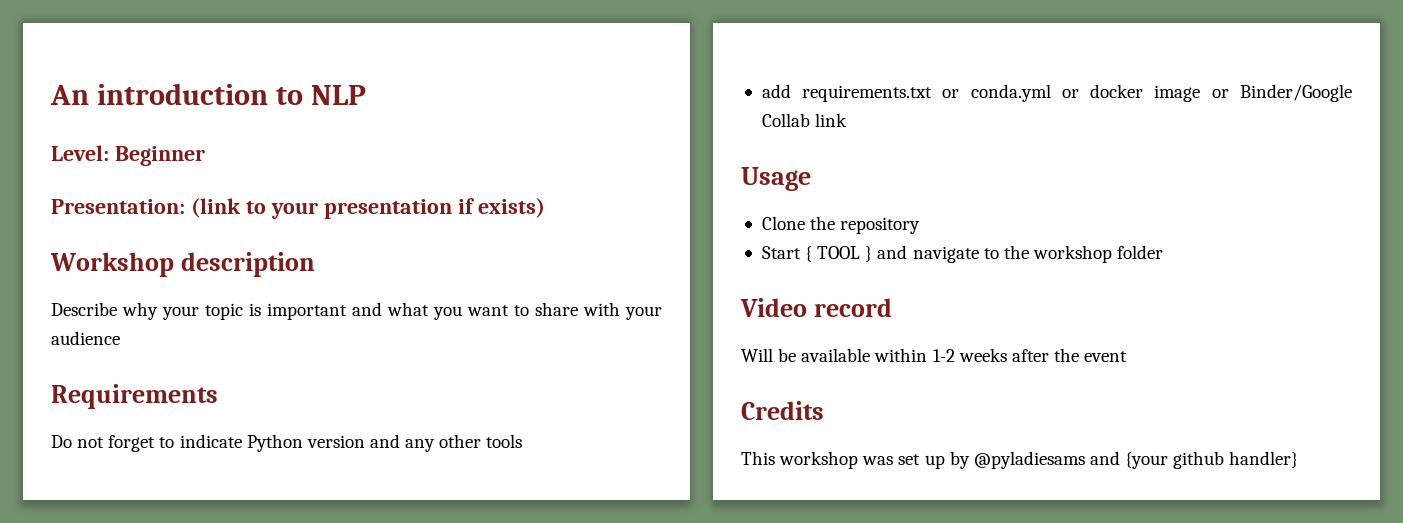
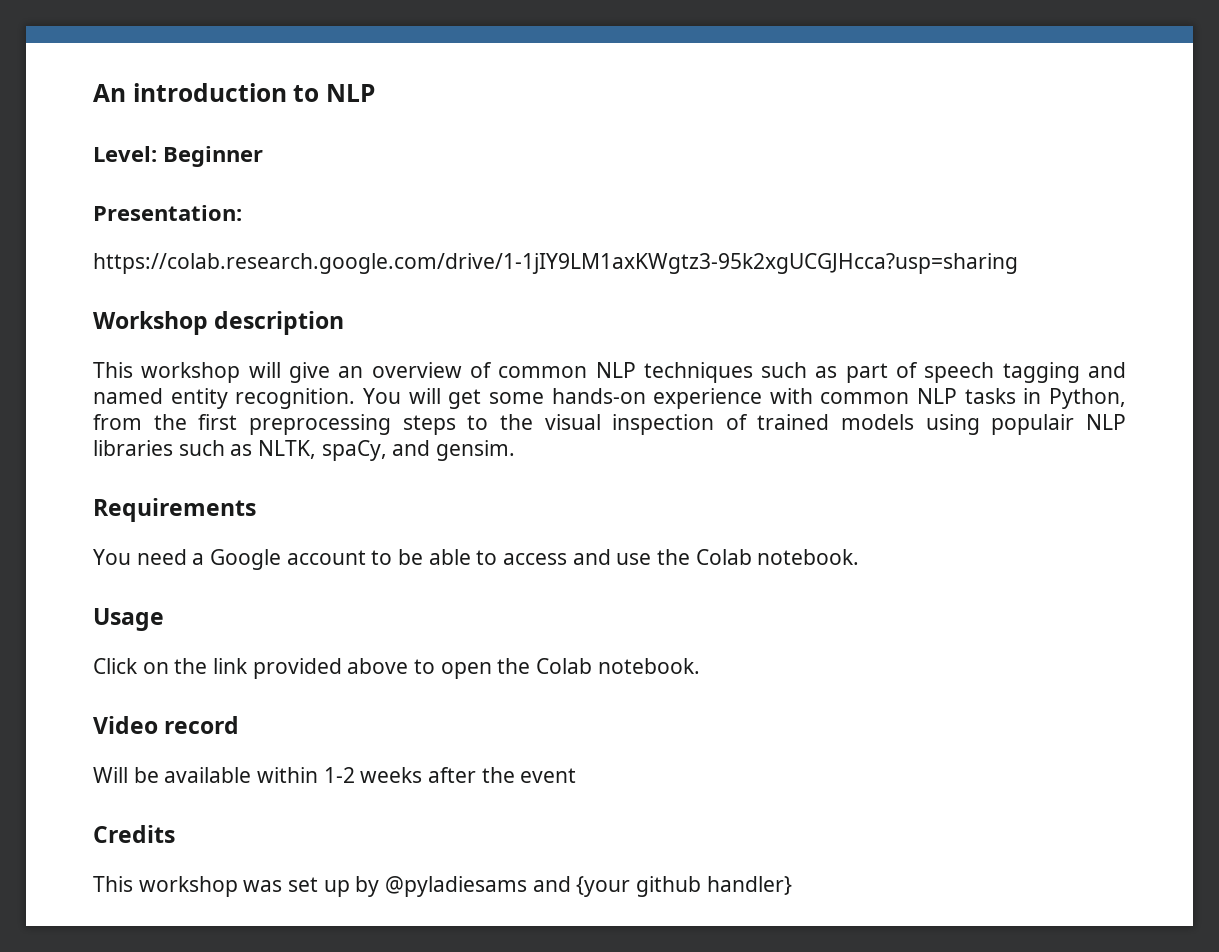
[190,197,545,219] [50,252,315,277] [51,302,662,320] [51,331,120,345] [51,384,218,409] [51,434,523,452] [761,84,1352,102] [761,113,848,127] [741,167,811,191] [761,216,921,234] [761,245,1164,263] (link to your presentation if exists) // Workshop description // Describe why your topic is important and what you want to share with your audience // Requirements // Do not forget to indicate Python version and any other tools // add requirements.txt or conda.yml or docker image or Binder/Google Collab link // Usage // Clone the repository // Start { TOOL } and navigate to the workshop folder -> [93,253,1018,274] [93,311,345,335] [93,362,1126,383] [93,388,1126,409] [93,414,1126,435] [93,440,516,461] [93,498,256,522] [93,549,860,570] [93,608,164,631] [93,658,700,679] // https://colab.research.google.com/drive/1-1jIY9LM1axKWgtz3-95k2xgUCGJHcca?usp=sharing // Workshop description // This workshop will give an overview of common NLP techniques such as part of speech tagging and named entity recognition. You will get some hands-on experience with common NLP tasks in Python, from the first preprocessing steps to the visual inspection of trained models using populair NLP libraries such as NLTK, spaCy, and gensim. // Requirements // You need a Google account to be able to access and use the Colab notebook. // Usage // Click on the link provided above to open the Colab notebook.

